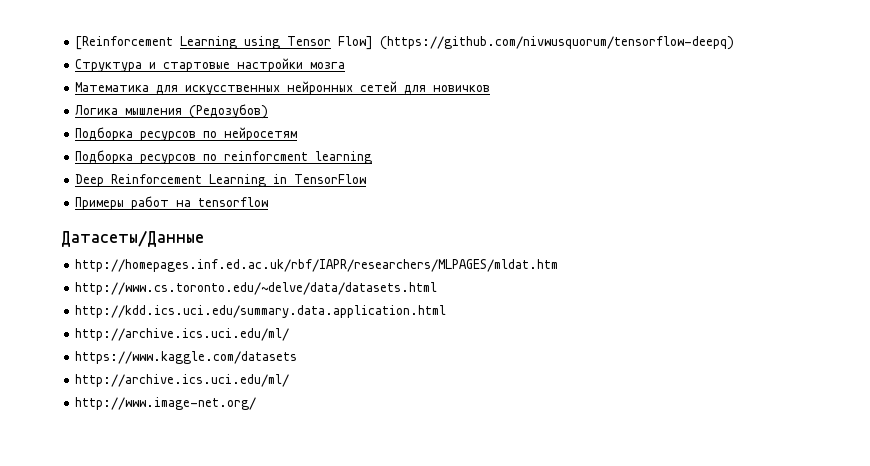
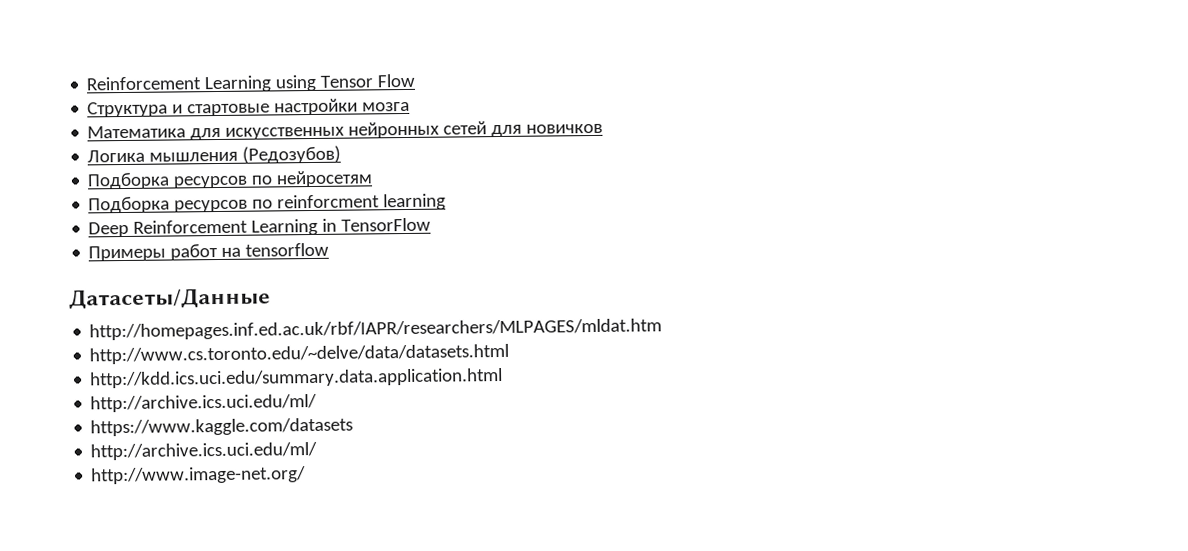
[75,36,174,50] [Reinforcement -> [86,76,202,91] Reinforcement
[338,36,735,50] Flow] (https://github.com/nivwusquorum/tensorflow-deepq) -> [377,73,416,88] Flow

